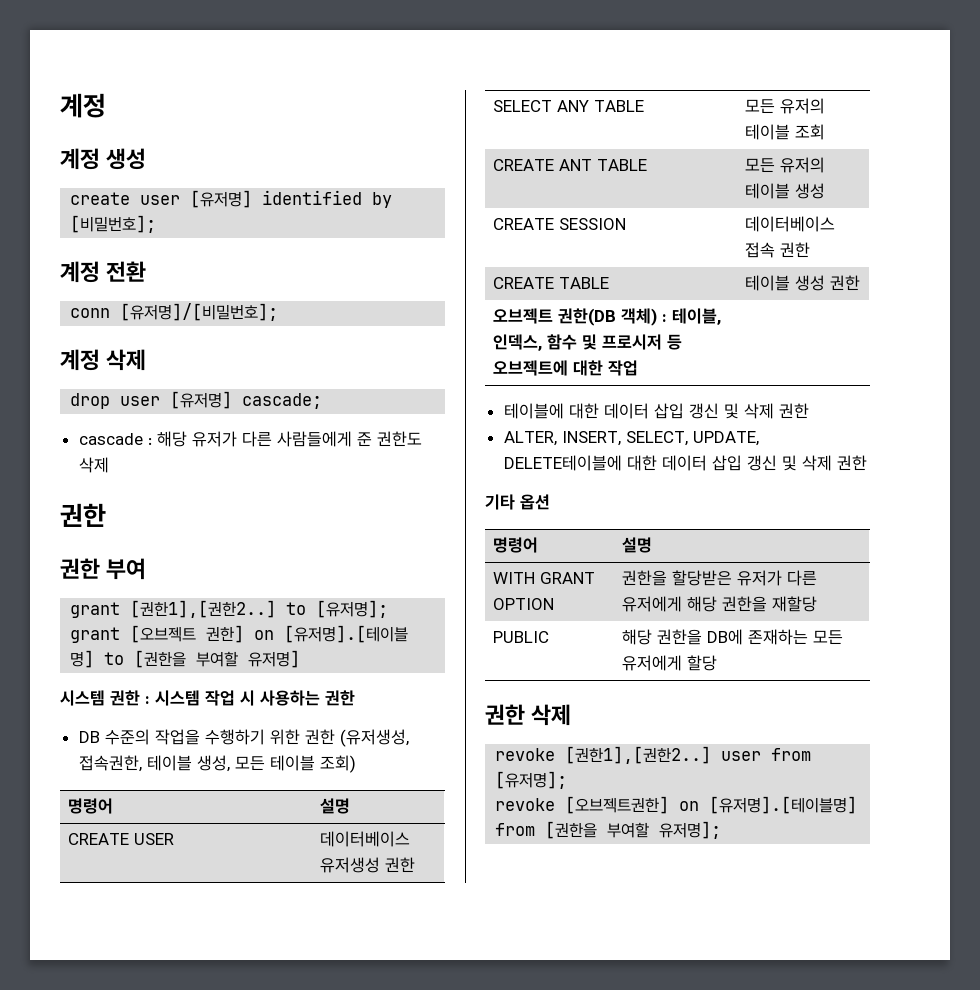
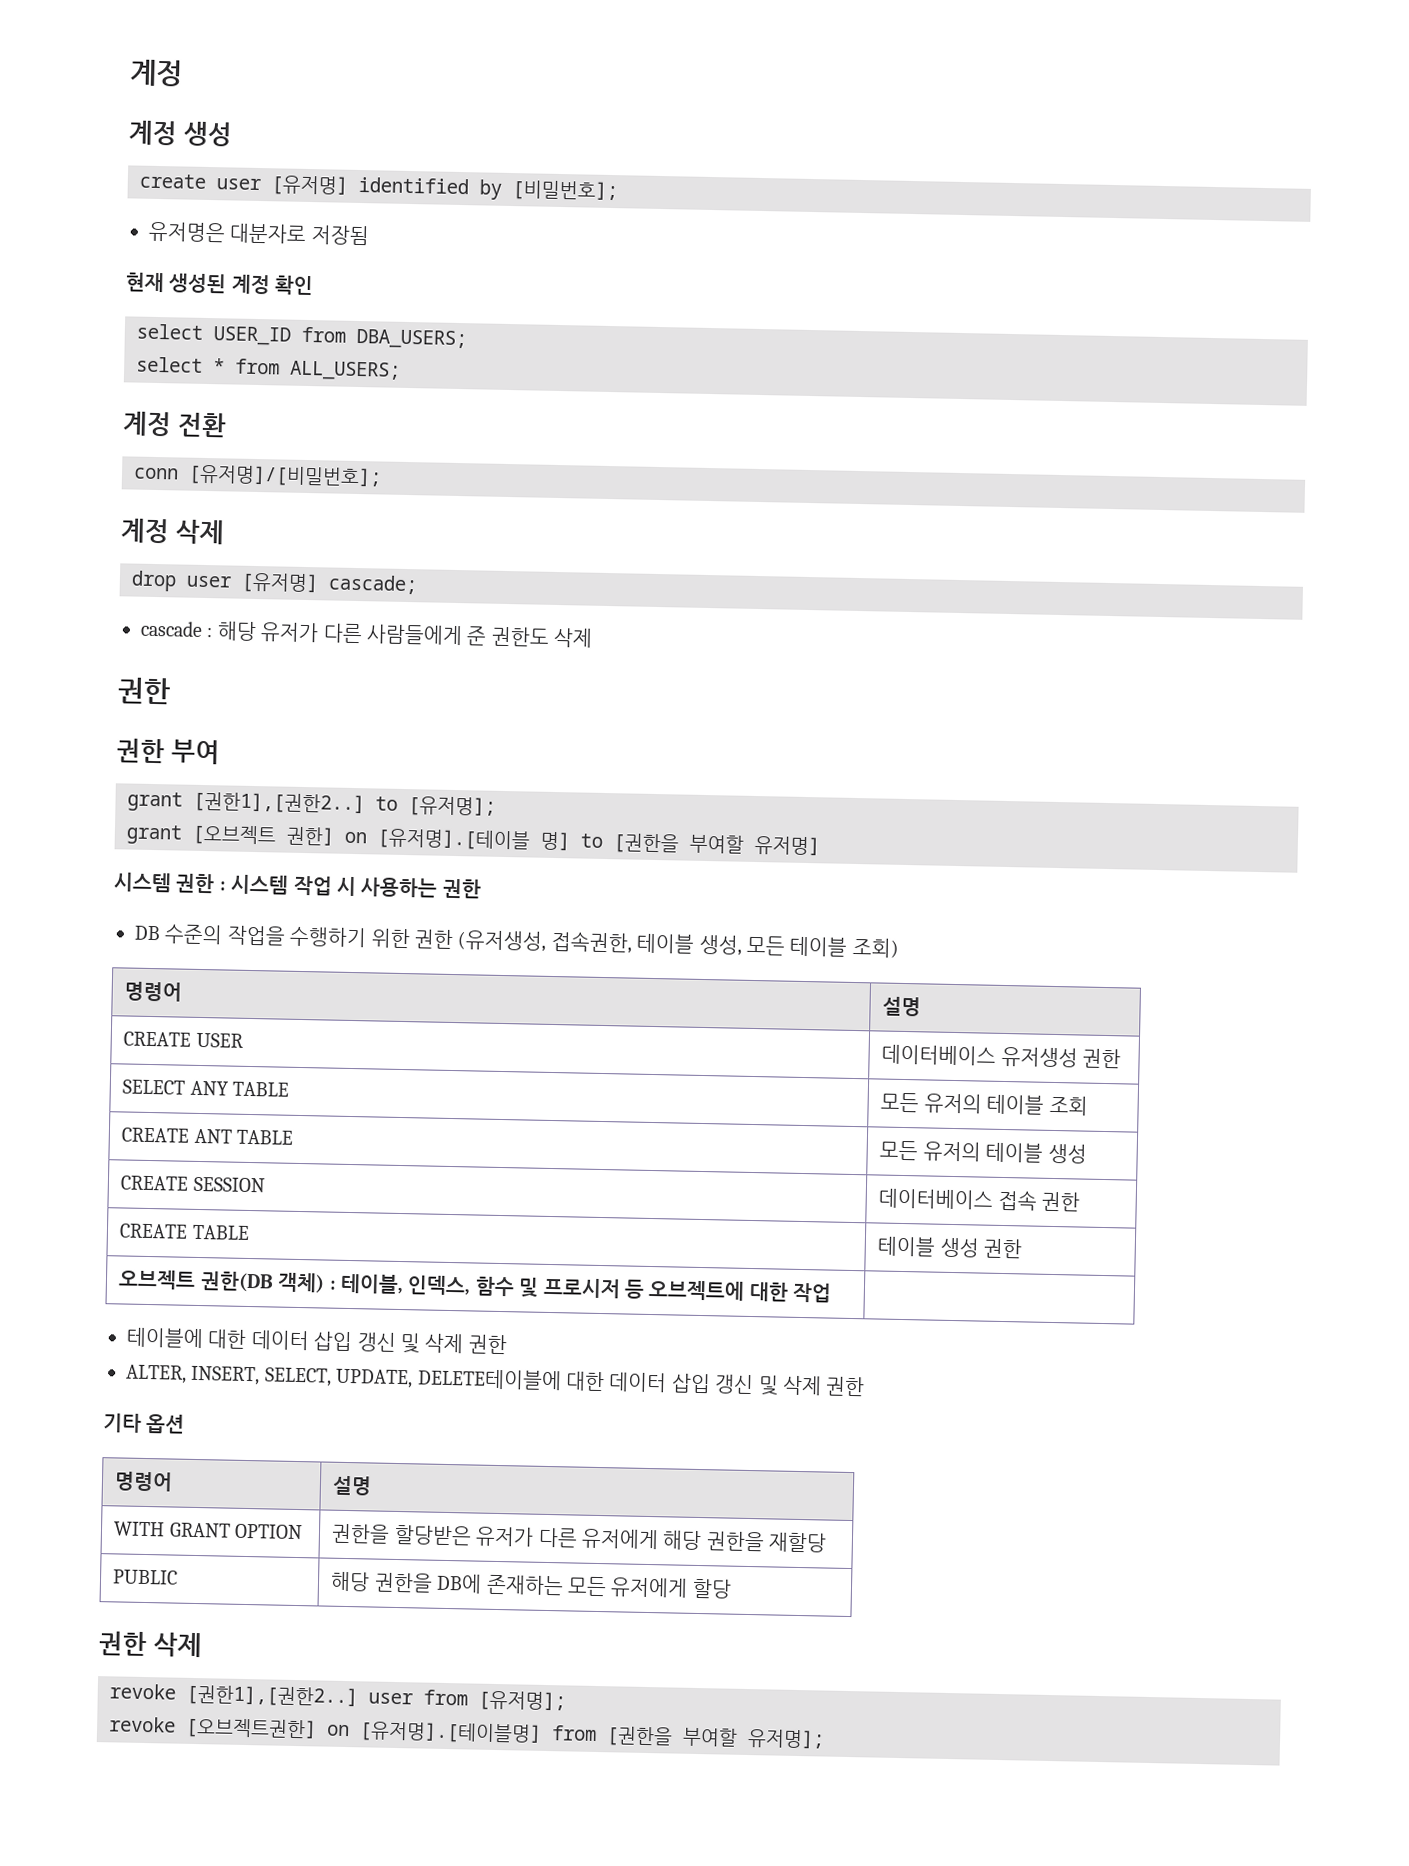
(157, 224) none -> [148,221,369,246] [125,272,314,296] [136,323,467,350] [136,356,401,381] // 유저명은 대분자로 저장됨 // 현재 생성된 계정 확인 // select USER_ID from DBA_USERS; // select * from ALL_USERS;

